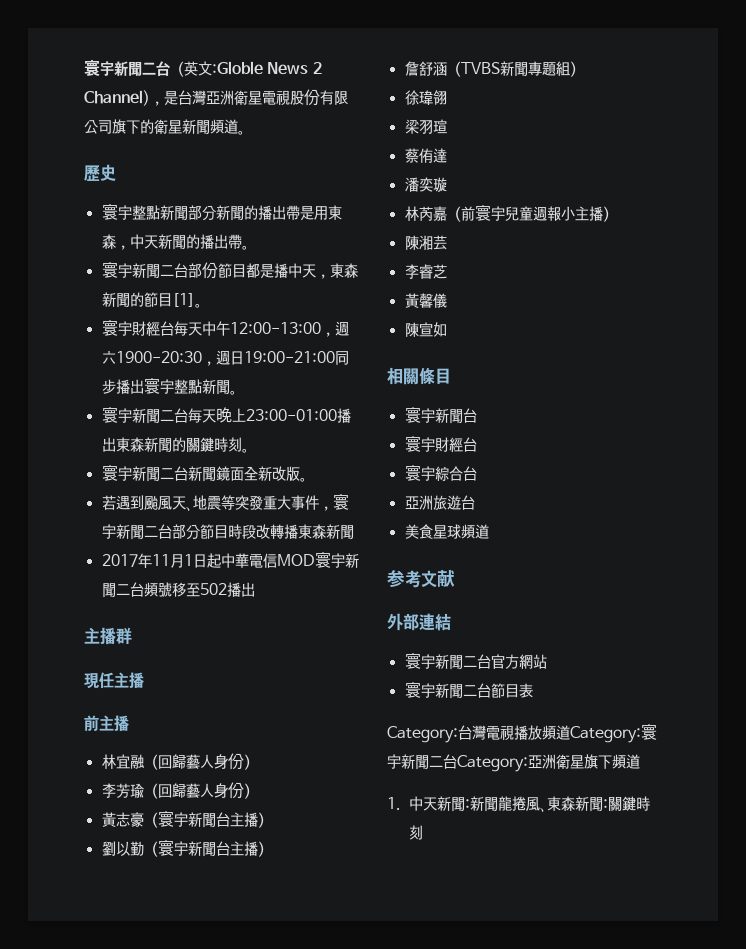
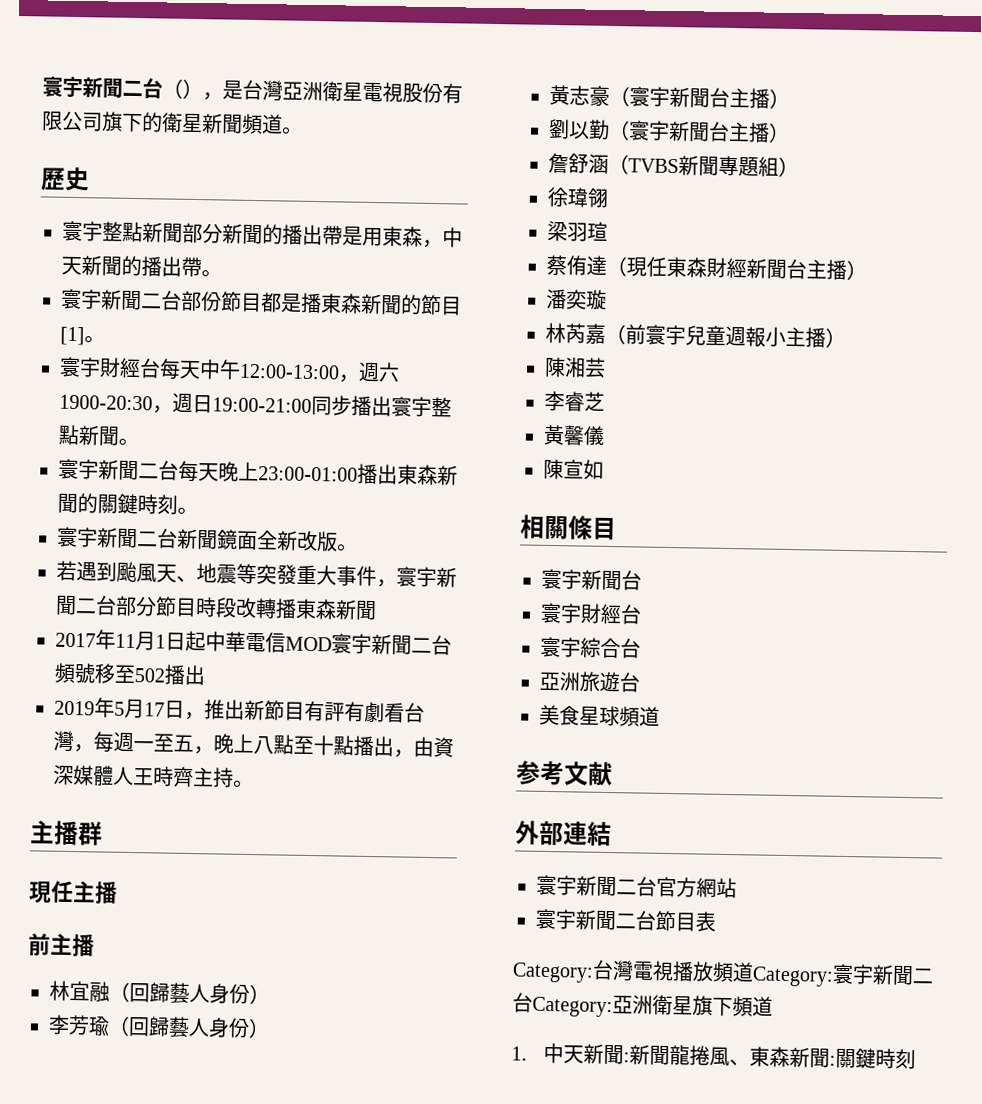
[184,61,322,76] [84,90,150,106] 英文:Globle News 2 Channel) -> [182,78,203,100] ）
[287,263,330,279] 中天， -> (322, 303) none
(255, 589) none -> [54,697,425,723] [53,730,454,758] [53,764,254,789] // 2019年5月17日，推出新節目有評有劇看台灣，每週一至五，晚上八點至十點播出，由資深媒體人王時齊主持。
(447, 155) none -> [606,255,867,281] （現任東森財經新聞台主播）

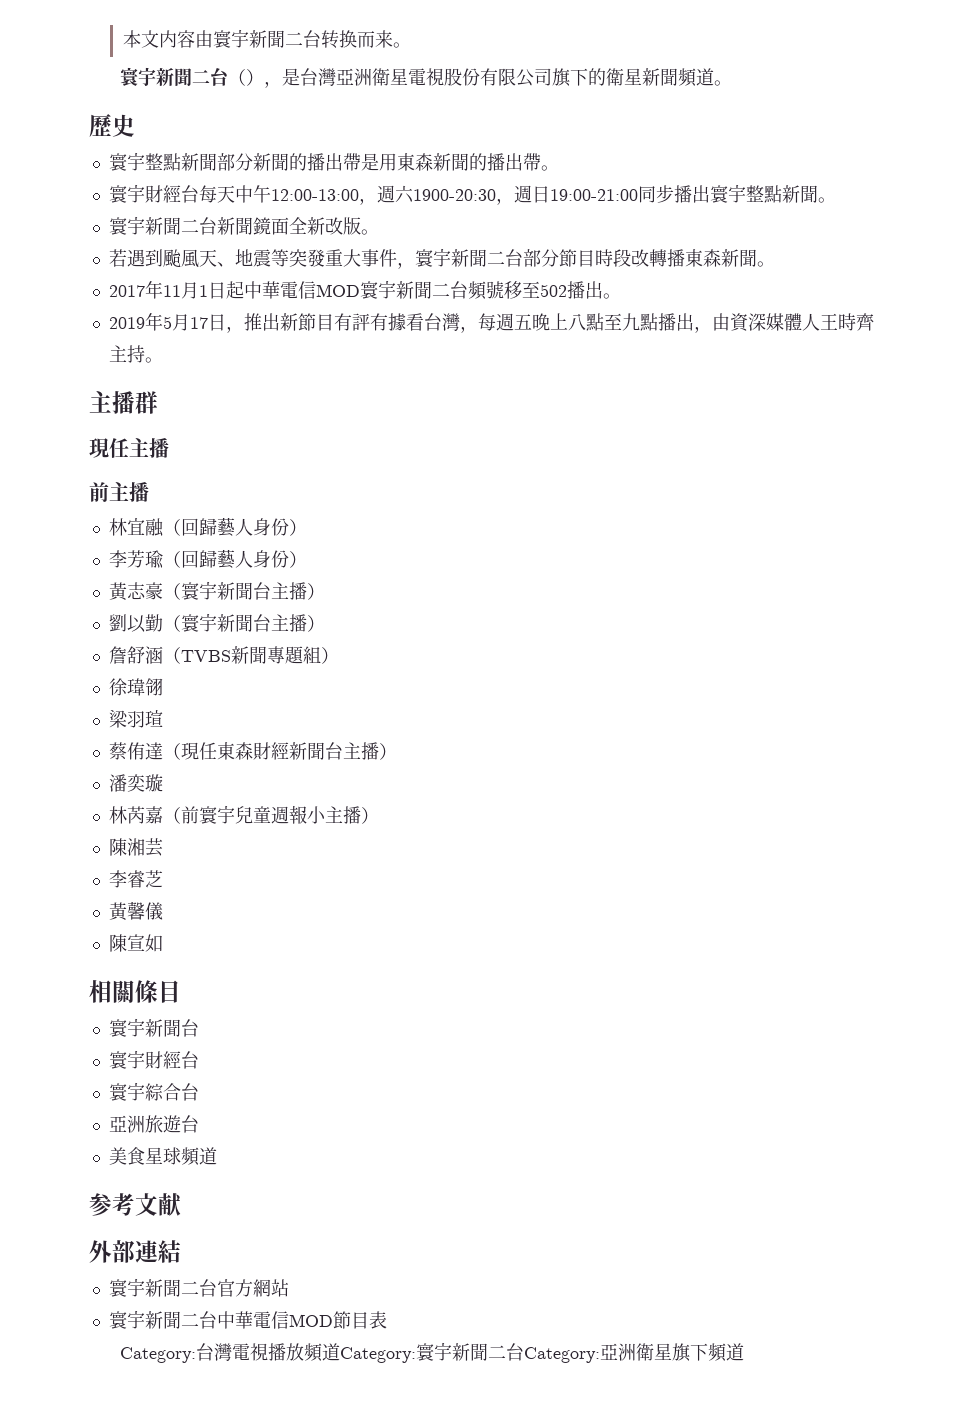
(42, 86) none -> [122,29,411,49] 本文内容由寰宇新聞二台转换而来。 //
[422,227,463,249] [61,256,82,276] ，中天 -> (433, 162) none
[61,288,462,316] [60,326,105,346] // 寰宇新聞二台部份節目都是播東森新聞的節目[1]。 -> (559, 168) none
[58,458,458,486] [57,493,198,516] // 寰宇新聞二台每天晚上23:00-01:00播出東森新聞的關鍵時刻。 -> (836, 200) none
(377, 610) none -> [756,261,775,267] 。
(206, 675) none -> [602,293,621,299] 。
[364,701,385,723] 劇 -> [387,313,406,331] 據
[133,733,214,755] 一至五， -> [513,314,532,330] 五
[313,735,334,756] 十 -> [621,313,640,331] 九
(657, 920) none -> [216,1311,333,1329] 中華電信MOD
[511,1042,916,1070] // 1.中天新聞:新聞龍捲風、東森新聞:關鍵時刻 -> (745, 1352) none

